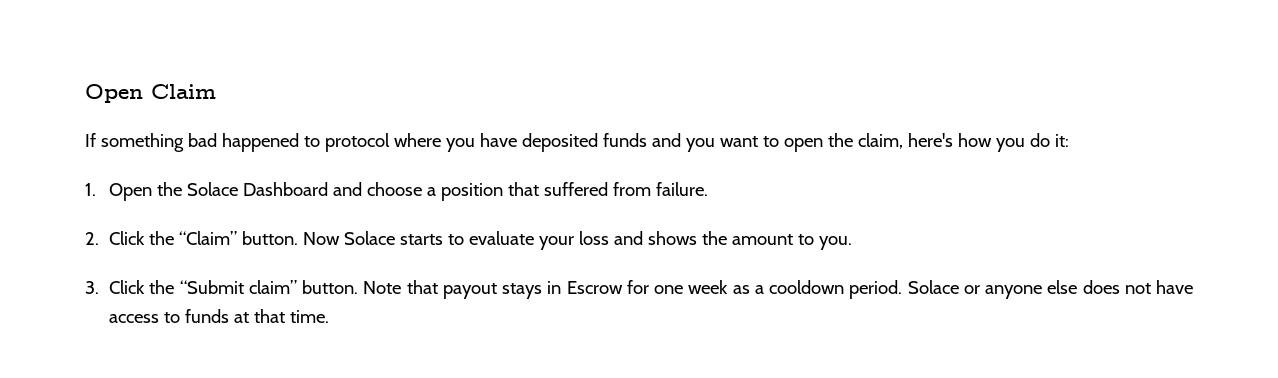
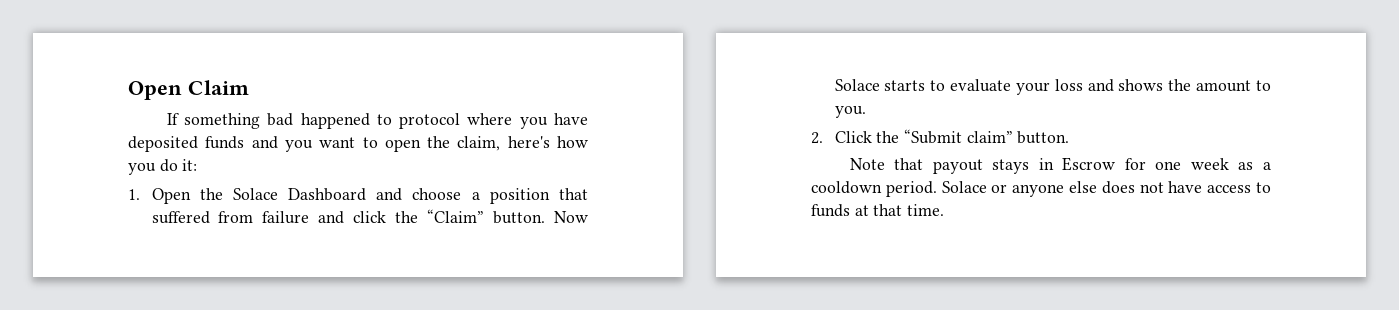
[655,182,708,196] [85,231,146,245] failure. // 2. Click -> [262,211,387,224] failure and click
[85,281,99,294] 3. -> [811,132,823,144] 2.
(359, 287) none -> (1070, 137) //

